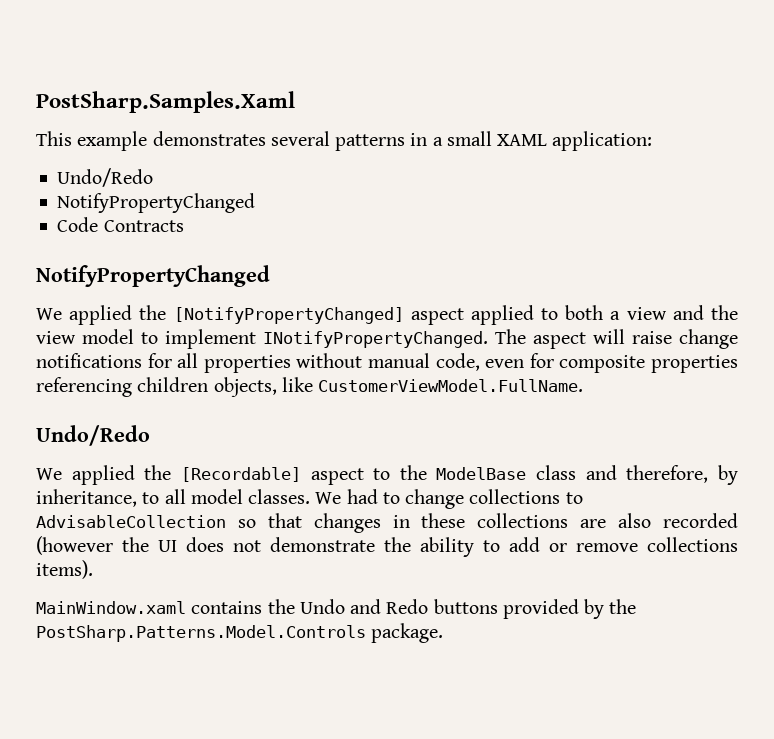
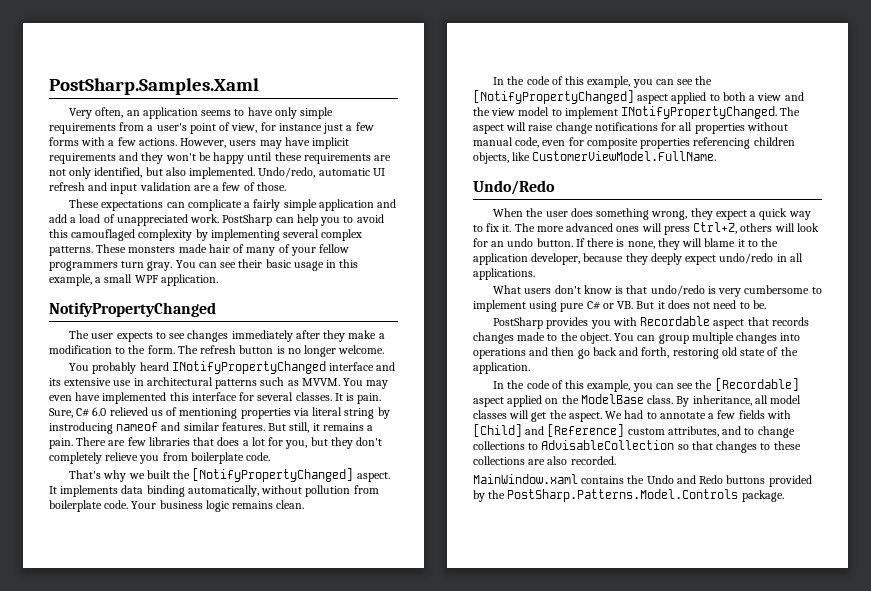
[36,131,653,151] [57,168,154,187] [57,193,256,213] [57,217,184,232] [36,265,270,287] [36,305,133,325] This example demonstrates several patterns in a small XAML application: // Undo/Redo // NotifyPropertyChanged // Code Contracts // NotifyPropertyChanged // We applied -> [69,107,334,119] [49,122,374,134] [49,137,350,149] [49,152,392,164] [49,167,385,179] [49,182,286,194] [69,199,397,211] [49,214,384,226] [49,229,363,241] [49,244,350,256] [49,259,359,271] [49,274,218,286] [49,302,216,317] [69,330,385,342] [49,345,385,357] [69,361,396,374] [49,377,389,389] [49,392,382,404] [49,407,390,419] [49,422,374,434] [49,437,383,449] [49,452,271,464] [69,468,390,482] [49,485,379,497] [49,500,305,512] [493,76,694,88] Very often, an application seems to have only simple requirements from a user's point of view, for instance just a few forms with a few actions. However, users may have implicit requirements and they won't be happy until these requirements are not only identified, but also implemented. Undo/redo, automatic UI refresh and input validation are a few of those. // These expectations can complicate a fairly simple application and add a load of unappreciated work. PostSharp can help you to avoid this camouflaged complexity by implementing several complex patterns. These monsters made hair of many of your fellow programmers turn gray. You can see their basic usage in this example, a small WPF application. // NotifyPropertyChanged // The user expects to see changes immediately after they make a modification to the form. The refresh button is no longer welcome. // You probably heard INotifyPropertyChanged interface and its extensive use in architectural patterns such as MVVM. You may even have implemented this interface for several classes. It is pain. Sure, C# 6.0 relieved us of mentioning properties via literal string by instroducing nameof and similar features. But still, it remains a pain. There are few libraries that does a lot for you, but they don't completely relieve you from boilerplate code. // That's why we built the [NotifyPropertyChanged] aspect. It implements data binding automatically, without pollution from boilerplate code. Your business logic remains clean. // In the code of this example, you can see
[36,465,738,485] [36,489,378,507] We applied the [Recordable] aspect to the ModelBase class and therefore, by inheritance, to all model classes. We had -> [493,208,811,220] [473,222,819,235] [473,238,779,250] [473,253,803,265] [473,268,535,280] [493,285,822,297] [473,300,766,312] [493,316,809,329] [473,332,801,344] [473,347,798,359] [473,362,530,374] [493,378,799,392] [473,394,802,407] [473,410,791,422] [473,424,742,437] When the user does something wrong, they expect a quick way to fix it. The more advanced ones will press Ctrl+Z, others will look for an undo button. If there is none, they will blame it to the application developer, because they deeply expect undo/redo in all applications. // What users don't know is that undo/redo is very cumbersome to implement using pure C# or VB. But it does not need to be. // PostSharp provides you with Recordable aspect that records changes made to the object. You can group multiple changes into operations and then go back and forth, restoring old state of the application. // In the code of this example, you can see the [Recordable] aspect applied on the ModelBase class. By inheritance, all model classes will get the aspect. We had to annotate a few fields with [Child] and [Reference] custom attributes, and
[392,515,410,528] in -> [760,443,771,450] to
[663,513,739,528] [36,536,738,557] [36,560,93,579] recorded (however the UI does not demonstrate the ability to add or remove collections items). -> [570,456,616,465] recorded.

